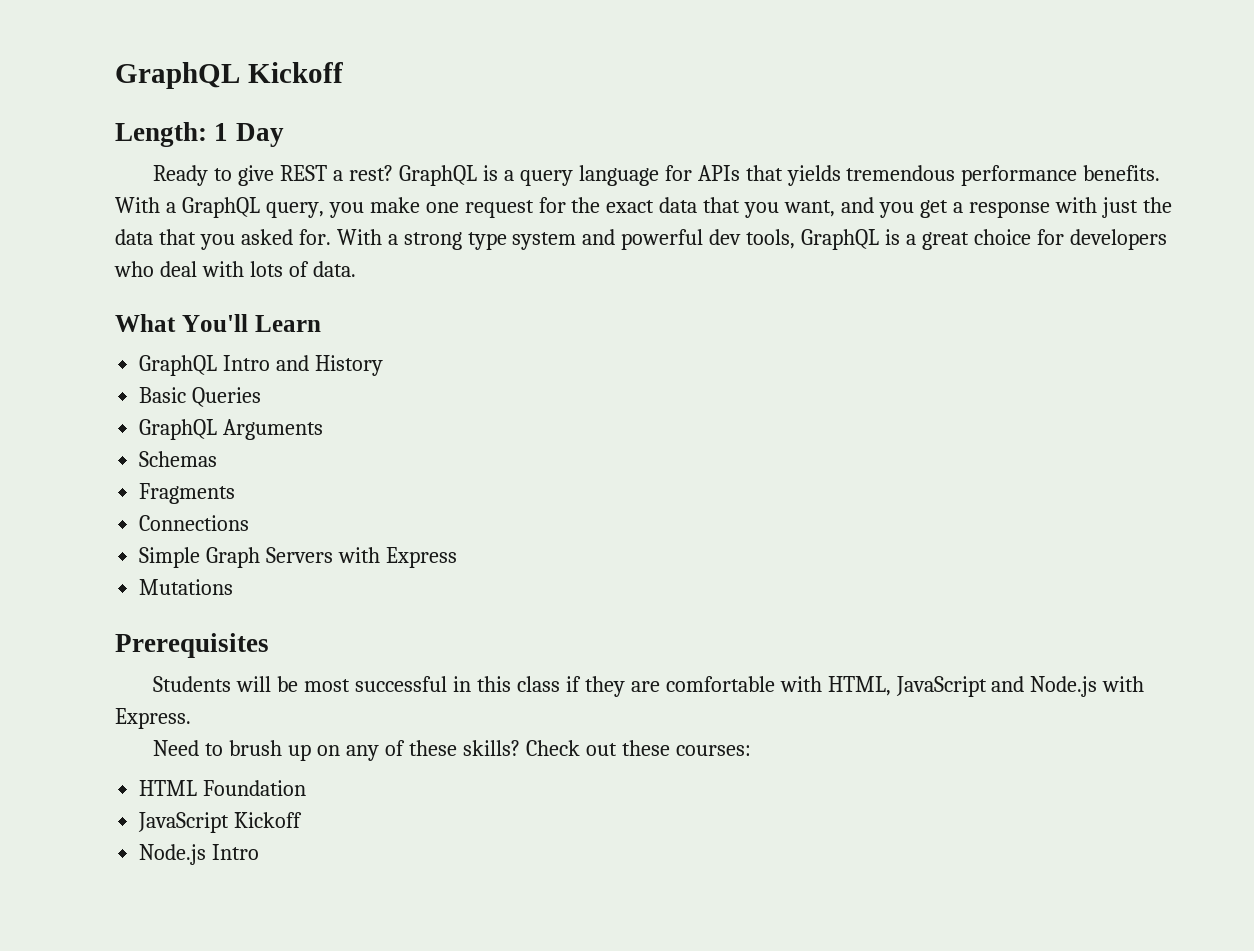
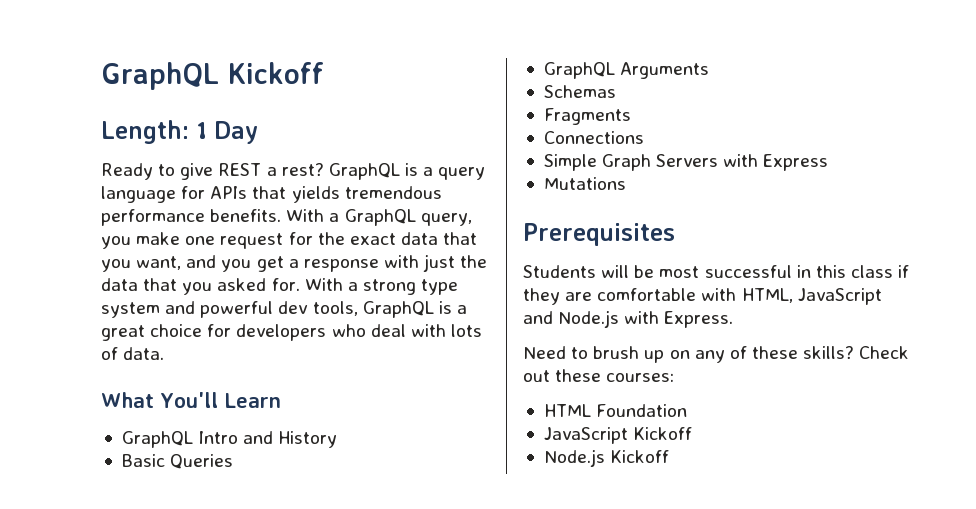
[212,844,260,860] Intro -> [610,450,670,463] Kickoff

